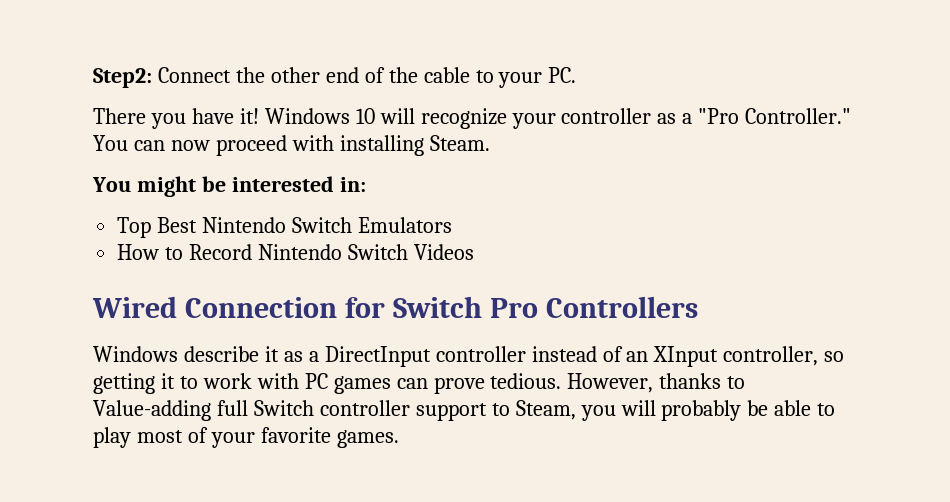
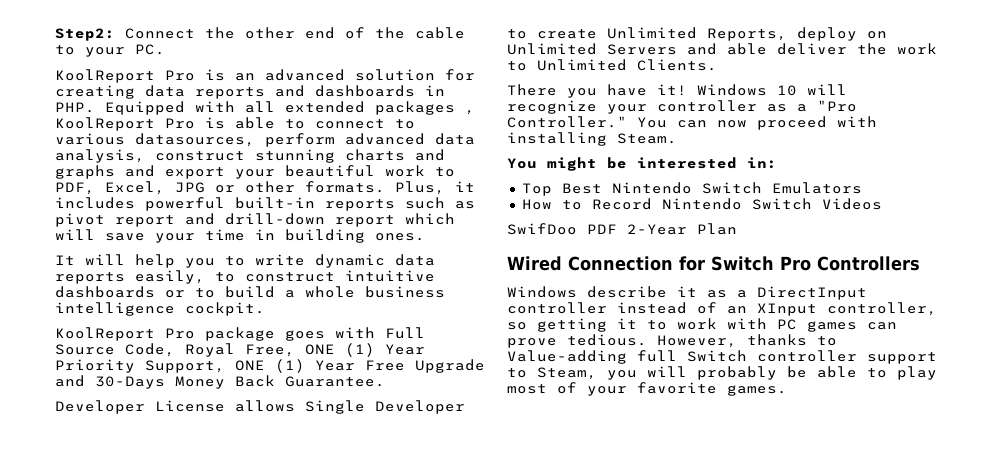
(577, 75) none -> [55,69,475,83] [55,85,445,99] [55,101,475,115] [55,117,415,131] [55,133,475,147] [55,149,445,163] [55,165,455,179] [55,181,475,195] [55,197,475,211] [55,213,455,227] [55,229,425,243] [55,254,435,268] [55,270,435,284] [55,286,445,298] [55,302,265,316] [55,327,425,341] [55,343,425,357] [55,359,485,373] [55,375,385,389] [55,400,465,414] [507,27,887,41] [507,43,937,55] [507,59,717,71] // KoolReport Pro is an advanced solution for creating data reports and dashboards in PHP. Equipped with all extended packages , KoolReport Pro is able to connect to various datasources, perform advanced data analysis, construct stunning charts and graphs and export your beautiful work to PDF, Excel, JPG or other formats. Plus, it includes powerful built-in reports such as pivot report and drill-down report which will save your time in building ones. // It will help you to write dynamic data reports easily, to construct intuitive dashboards or to build a whole business intelligence cockpit. // KoolReport Pro package goes with Full Source Code, Royal Free, ONE (1) Year Priority Support, ONE (1) Year Free Upgrade and 30-Days Money Back Guarantee. // Developer License allows Single Developer to create Unlimited Reports, deploy on Unlimited Servers and able deliver the work to Unlimited Clients.
(474, 252) none -> [507,223,737,235] // SwifDoo PDF 2-Year Plan

